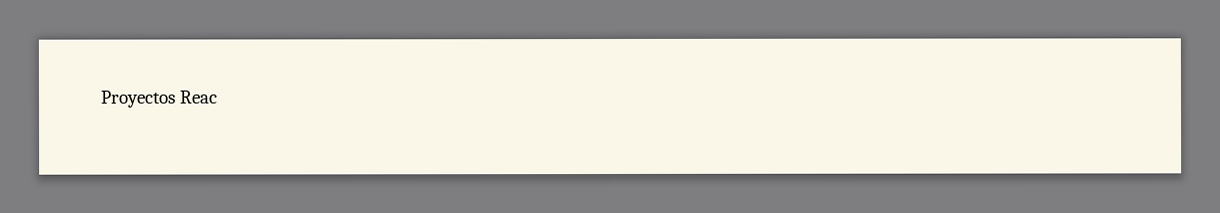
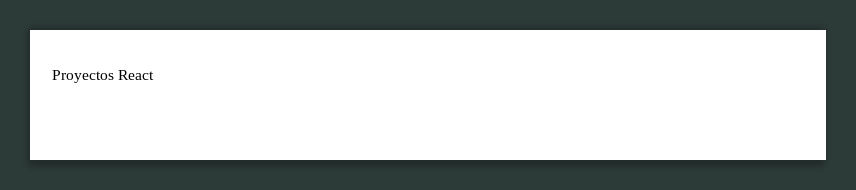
[179,90,218,104] Reac -> [118,70,155,80] React

